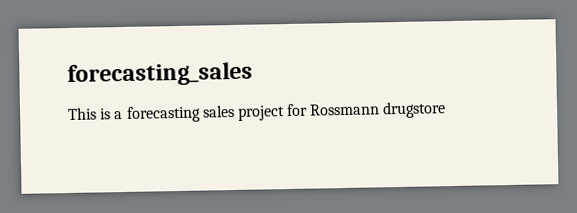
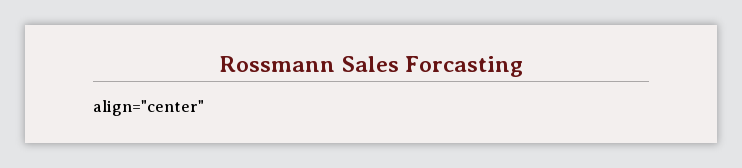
[67,61,253,88] [67,101,447,123] forecasting_sales // This is a forecasting sales project for Rossmann drugstore -> [219,56,523,77] [93,100,204,116] Rossmann Sales Forcasting // align="center"

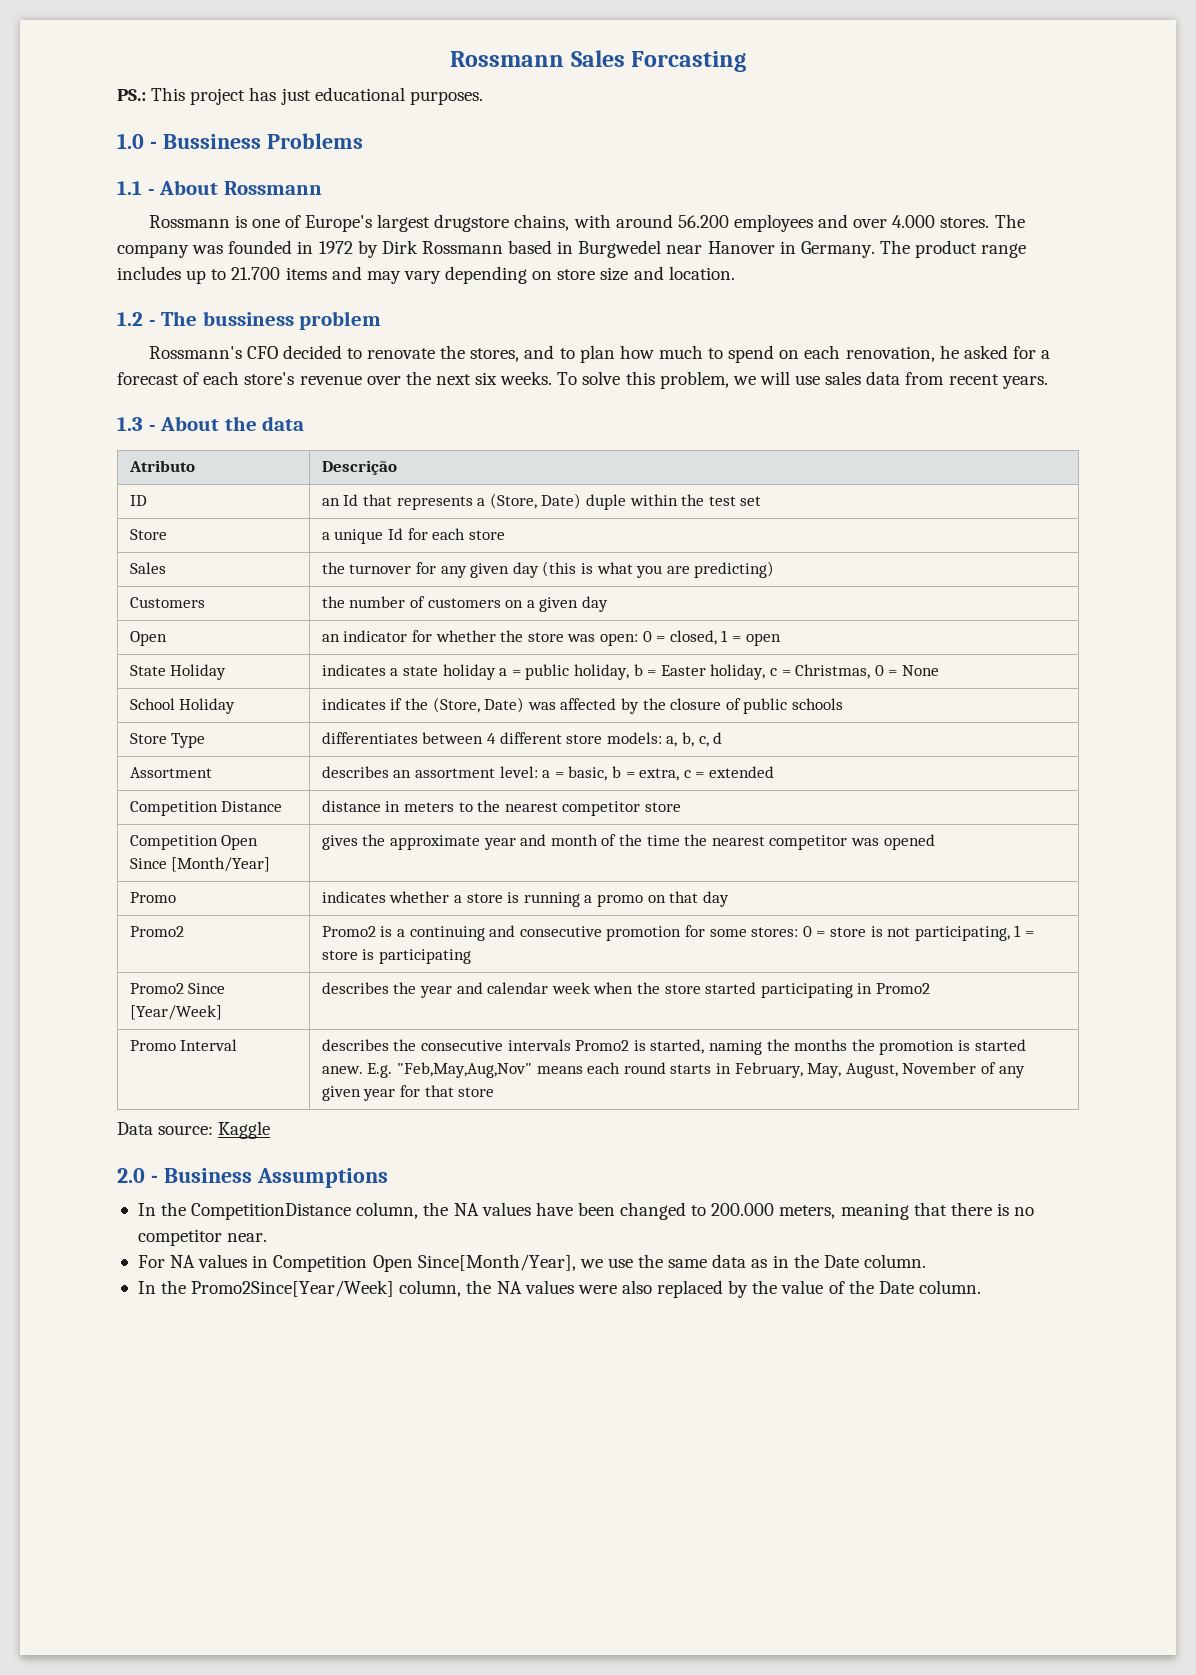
[93,100,204,116] align="center" -> [117,87,483,105] [117,133,363,149] [117,180,322,195] [148,214,1025,232] [117,240,1027,258] [117,266,735,284] [117,311,382,330] [148,345,1051,363] [117,371,1048,389] [117,416,305,431] [128,460,195,472] [321,460,397,475] [129,495,147,506] [321,493,762,510] [129,529,167,540] [321,528,505,544] [129,562,166,574] [321,561,775,578] [129,597,205,608] [321,596,609,612] [129,631,167,646] [321,630,781,646] [129,664,227,680] [321,664,939,680] [129,698,236,714] [321,697,843,714] [129,733,206,748] [321,732,723,747] [129,767,212,778] [321,766,774,781] [129,801,283,816] [321,800,682,816] [129,835,259,850] [129,857,271,872] [321,834,935,850] [129,892,176,903] [321,891,729,907] [129,926,184,937] [321,925,1034,941] [321,949,472,964] [129,983,226,994] [129,1005,222,1020] [321,982,930,998] [129,1039,238,1051] [321,1039,1026,1055] [321,1062,1025,1078] [321,1085,495,1101] [117,1121,271,1139] [117,1168,388,1188] [137,1202,1035,1220] [137,1229,268,1246] [137,1254,926,1272] [137,1280,981,1298] PS.: This project has just educational purposes. // 1.0 - Bussiness Problems // 1.1 - About Rossmann // Rossmann is one of Europe's largest drugstore chains, with around 56.200 employees and over 4.000 stores. The company was founded in 1972 by Dirk Rossmann based in Burgwedel near Hanover in Germany. The product range includes up to 21.700 items and may vary depending on store size and location. // 1.2 - The bussiness problem // Rossmann's CFO decided to renovate the stores, and to plan how much to spend on each renovation, he asked for a forecast of each store's revenue over the next six weeks. To solve this problem, we will use sales data from recent years. // 1.3 - About the data // Atributo | Descrição // ID | an Id that represents a (Store, Date) duple within the test set // Store | a unique Id for each store // Sales | the turnover for any given day (this is what you are predicting) // Customers | the number of customers on a given day // Open | an indicator for whether the store was open: 0 = closed, 1 = open // State Holiday | indicates a state holiday a = public holiday, b = Easter holiday, c = Christmas, 0 = None // School Holiday | indicates if the (Store, Date) was affected by the closure of public schools // Store Type | differentiates between 4 different store models: a, b, c, d // Assortment | describes an assortment level: a = basic, b = extra, c = extended // Competition Distance | distance in meters to the nearest competitor store // Competition Open Since [Month/Year] | gives the approximate year and month of the time the nearest competitor was opened // Promo | indicates whether a store is running a promo on that day // Promo2 | Promo2 is a continuing and consecutive promotion for some stores: 0 = store is not participating, 1 = store is participating // Promo2 Since [Year/Week] | describes the year and calendar week when the store started participating in Promo2 // Promo Interval | describes the consecutive intervals Promo2 is started, naming the months the promotion is started anew. E.g. "Feb,May,Aug,Nov" means each round starts in February, May, August, November of any given year for that store // Data source: Kaggle // 2.0 - Business Assumptions // In the CompetitionDistance column, the NA values have been changed to 200.000 meters, meaning that there is no competitor near. // For NA values in Competition Open Since[Month/Year], we use the same data as in the Date column. // In the Promo2Since[Year/Week] column, the NA values were also replaced by the value of the Date column.

